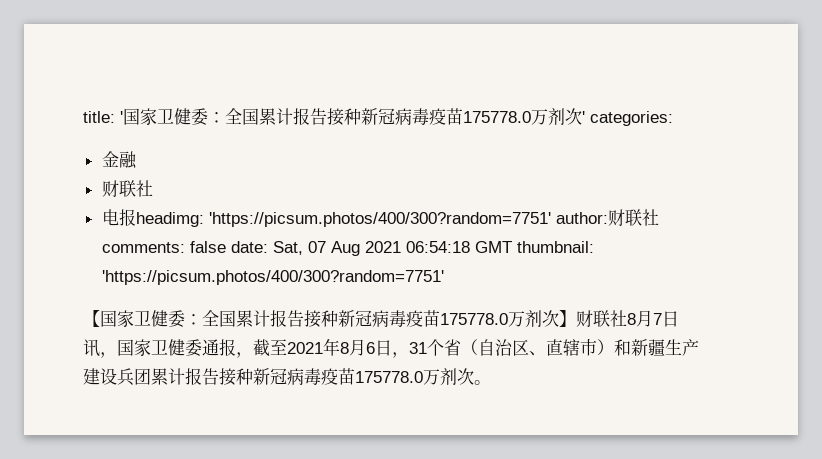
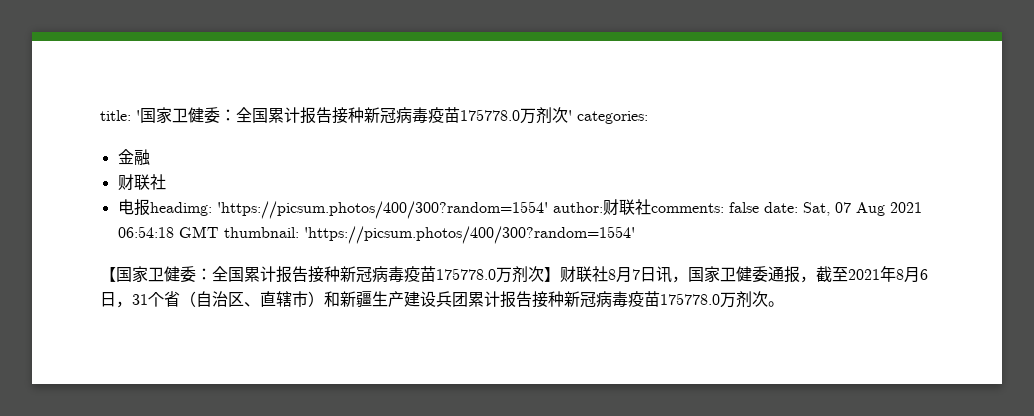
[208,212,551,227] 'https://picsum.photos/400/300?random=7751' -> [216,201,548,219] 'https://picsum.photos/400/300?random=1554'
[101,270,444,285] 'https://picsum.photos/400/300?random=7751' -> [303,226,635,244] 'https://picsum.photos/400/300?random=1554'

